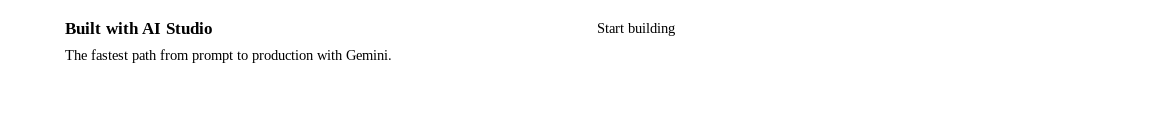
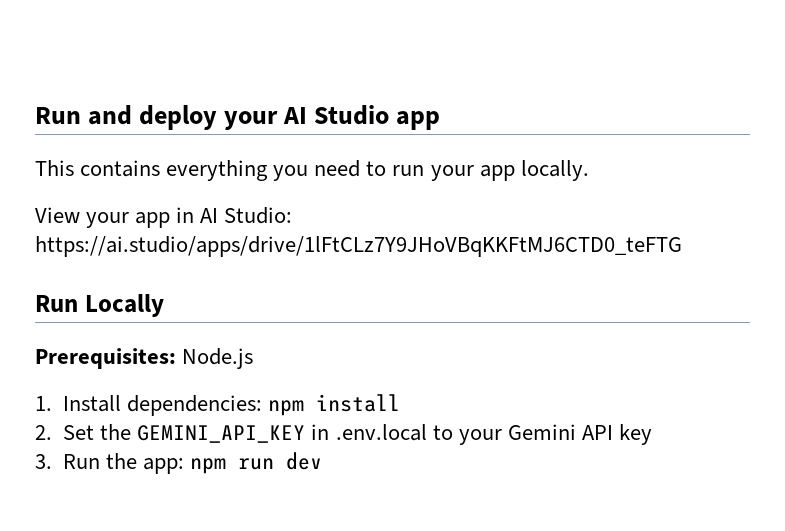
[65,22,213,34] [65,49,392,63] [597,23,675,36] Built with AI Studio // The fastest path from prompt to production with Gemini. // Start building -> [35,105,441,130] [35,160,589,181] [35,207,293,228] [35,236,682,257] [35,294,164,317] [35,348,254,369] [35,394,401,416] [35,424,652,445] [35,452,323,474] Run and deploy your AI Studio app // This contains everything you need to run your app locally. // View your app in AI Studio: https://ai.studio/apps/drive/1lFtCLz7Y9JHoVBqKKFtMJ6CTD0_teFTG // Run Locally // Prerequisites: Node.js // 1. Install dependencies: npm install // 2. Set the GEMINI_API_KEY in .env.local to your Gemini API key // 3. Run the app: npm run dev

